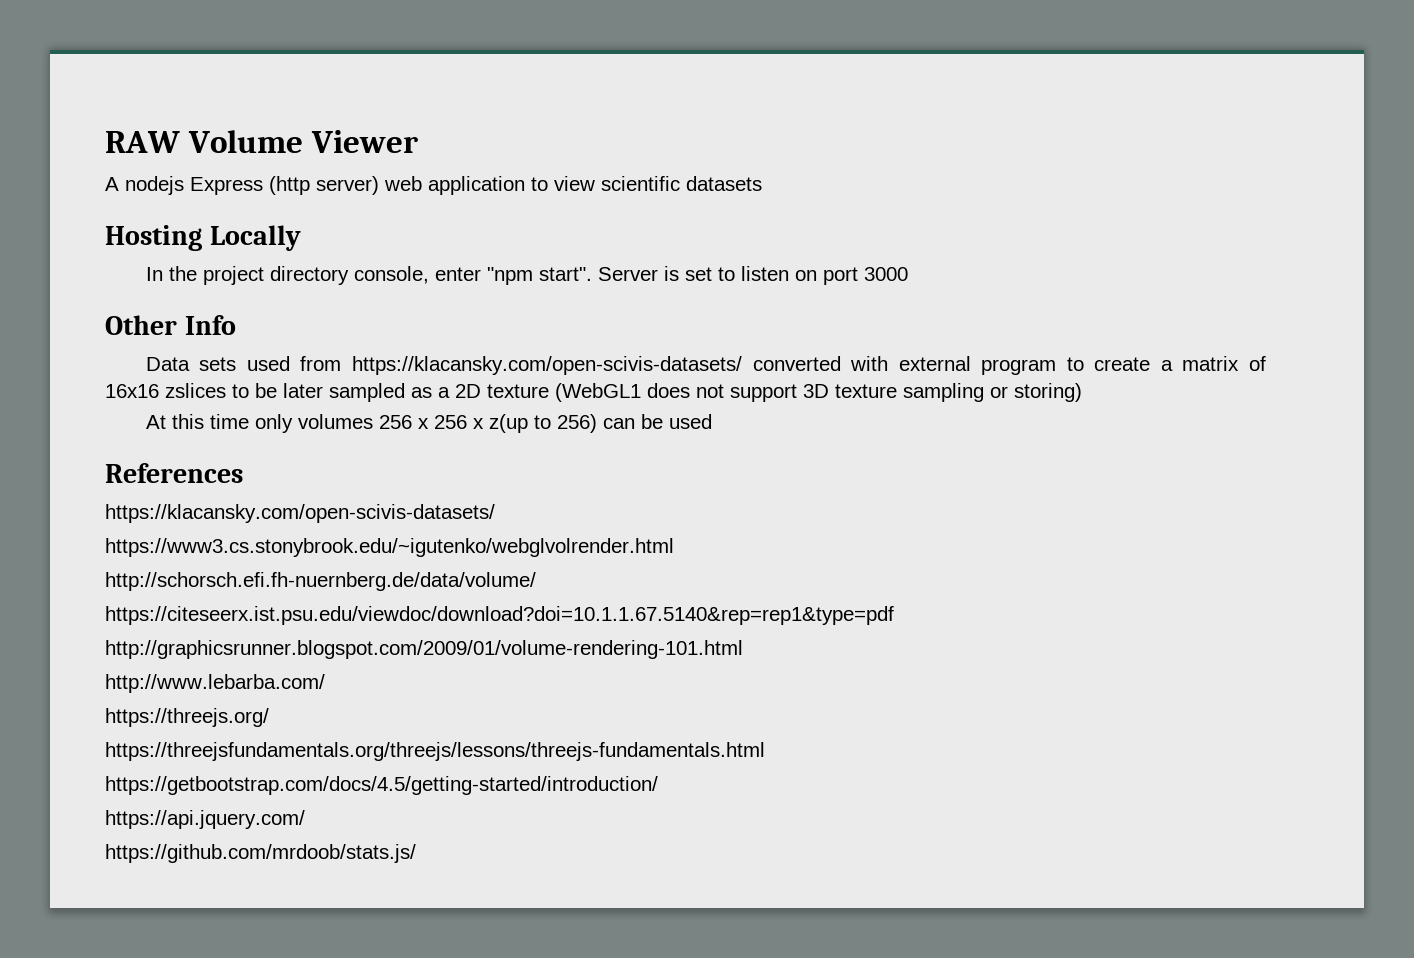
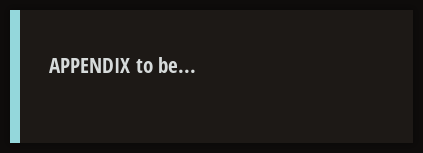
[105,130,418,153] [105,176,762,195] [105,225,301,251] [145,266,908,285] [105,315,236,335] [145,356,1266,375] [105,383,1082,402] [145,414,712,433] [105,463,243,483] [105,504,495,523] [105,538,674,557] [105,572,536,591] [105,606,894,625] [105,640,743,659] [105,674,325,693] [105,708,269,727] [105,742,765,761] [105,776,658,795] [105,810,305,829] [105,844,416,863] RAW Volume Viewer // A nodejs Express (http server) web application to view scientific datasets // Hosting Locally // In the project directory console, enter "npm start". Server is set to listen on port 3000 // Other Info // Data sets used from https://klacansky.com/open-scivis-datasets/ converted with external program to create a matrix of 16x16 zslices to be later sampled as a 2D texture (WebGL1 does not support 3D texture sampling or storing) // At this time only volumes 256 x 256 x z(up to 256) can be used // References // https://klacansky.com/open-scivis-datasets/ // https://www3.cs.stonybrook.edu/~igutenko/webglvolrender.html // http://schorsch.efi.fh-nuernberg.de/data/volume/ // https://citeseerx.ist.psu.edu/viewdoc/download?doi=10.1.1.67.5140&rep=rep1&type=pdf // http://graphicsrunner.blogspot.com/2009/01/volume-rendering-101.html // http://www.lebarba.com/ // https://threejs.org/ // https://threejsfundamentals.org/threejs/lessons/threejs-fundamentals.html // https://getbootstrap.com/docs/4.5/getting-started/introduction/ // https://api.jquery.com/ // https://github.com/mrdoob/stats.js/ -> [49,57,197,73] APPENDIX to be...

